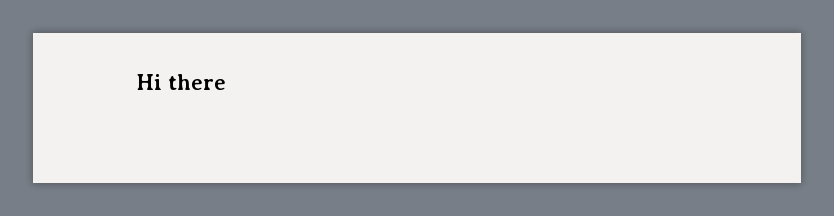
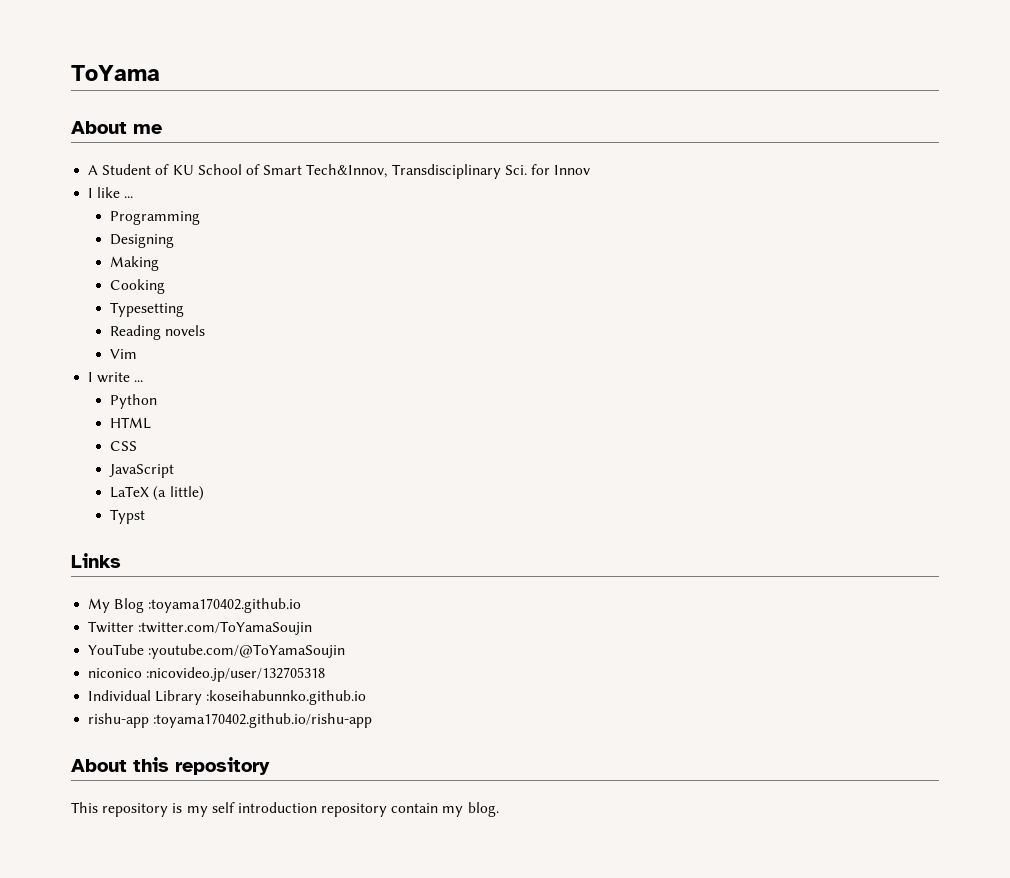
[137,74,226,90] Hi there -> [71,65,160,81] [71,121,162,134] [88,164,591,179] [88,187,134,198] [110,211,201,225] [110,234,175,248] [110,256,160,271] [110,279,166,294] [110,302,185,317] [110,325,206,340] [110,349,138,359] [88,372,144,383] [110,394,158,409] [110,417,152,429] [110,441,138,451] [109,464,175,478] [110,486,204,501] [110,509,146,524] [71,553,121,568] [88,598,302,613] [88,621,313,635] [88,644,346,659] [88,667,326,682] [88,690,367,705] [88,713,373,728] [71,757,270,775] [71,802,499,817] ToYama // About me // A Student of KU School of Smart Tech&Innov, Transdisciplinary Sci. for Innov // I like ... // Programming // Designing // Making // Cooking // Typesetting // Reading novels // Vim // I write ... // Python // HTML // CSS // JavaScript // LaTeX (a little) // Typst // Links // My Blog :toyama170402.github.io // Twitter :twitter.com/ToYamaSoujin // YouTube :youtube.com/@ToYamaSoujin // niconico :nicovideo.jp/user/132705318 // Individual Library :koseihabunnko.github.io // rishu-app :toyama170402.github.io/rishu-app // About this repository // This repository is my self introduction repository contain my blog.

